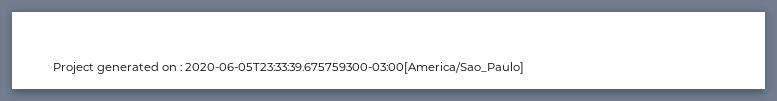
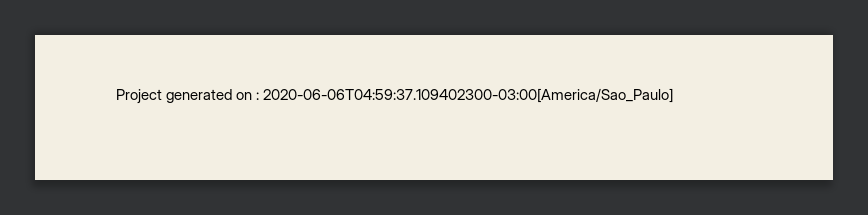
[185,62,525,74] 2020-06-05T23:33:39.675759300-03:00[America/Sao_Paulo] -> [263,88,674,103] 2020-06-06T04:59:37.109402300-03:00[America/Sao_Paulo]

